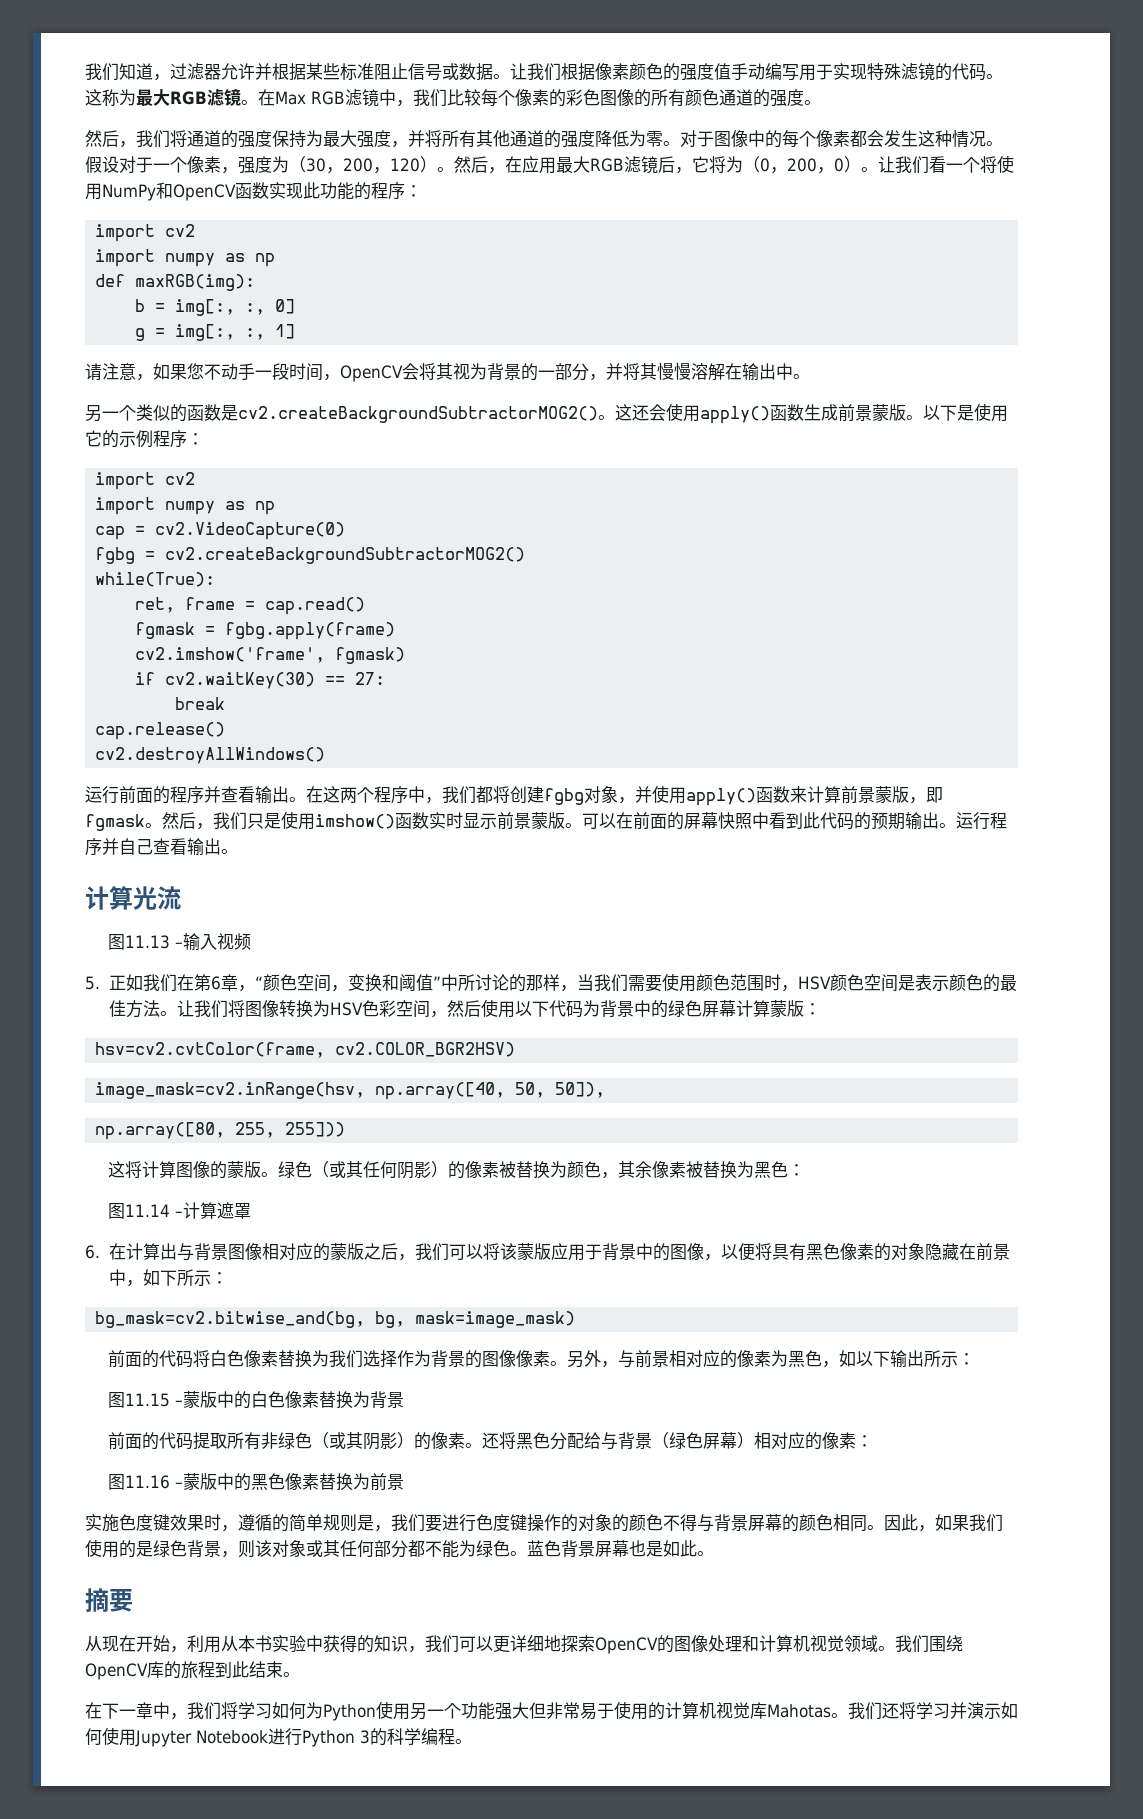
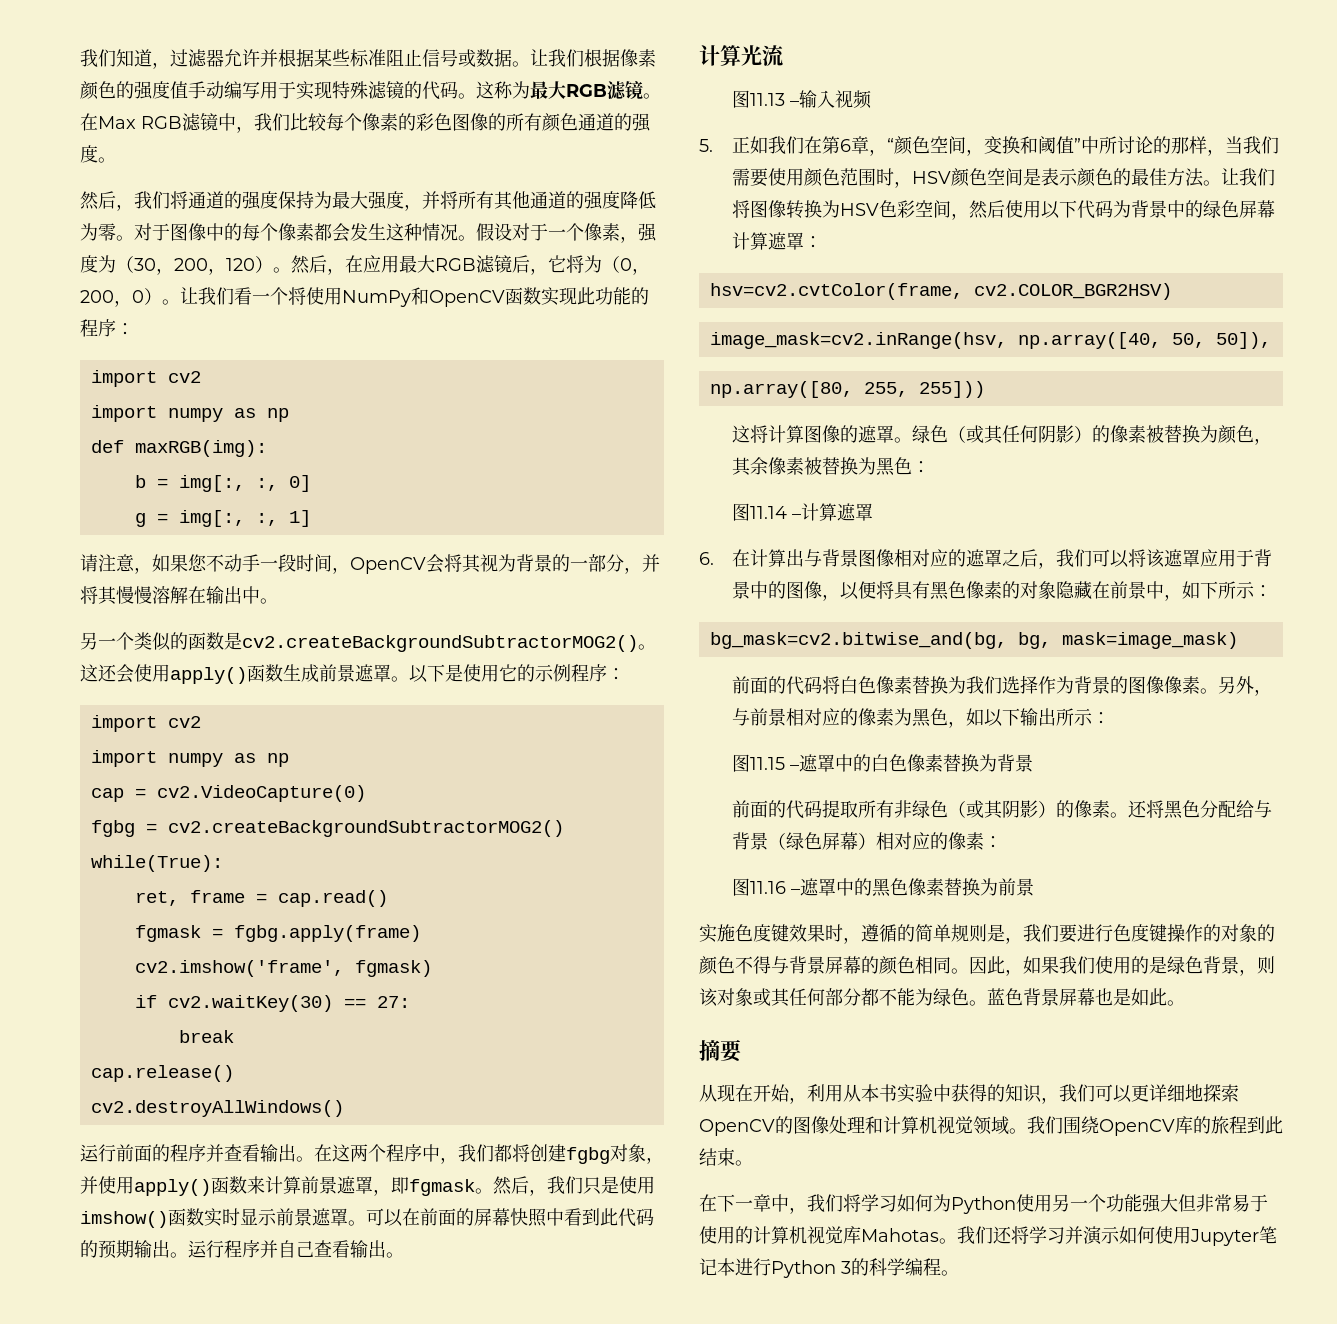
[872,404,906,421] 蒙版 -> [355,664,391,682] 遮罩
[875,786,909,803] 蒙版 -> [337,1176,373,1194] 遮罩
[531,812,565,829] 蒙版 -> [312,1208,348,1226] 遮罩
[769,1000,804,1017] 蒙版 -> [768,232,805,250] 遮罩
[227,1161,262,1178] 蒙版 -> [858,425,895,443] 遮罩
[329,1243,364,1260] 蒙版 -> [966,549,1003,567] 遮罩
[516,1243,551,1260] 蒙版 -> [1164,549,1201,567] 遮罩
[183,1391,218,1408] 蒙版 -> [799,754,836,772] 遮罩
[183,1473,218,1490] 蒙版 -> [800,878,837,896] 遮罩
[196,1730,268,1744] Notebook -> [1259,1226,1277,1244] [699,1258,735,1276] 笔记本

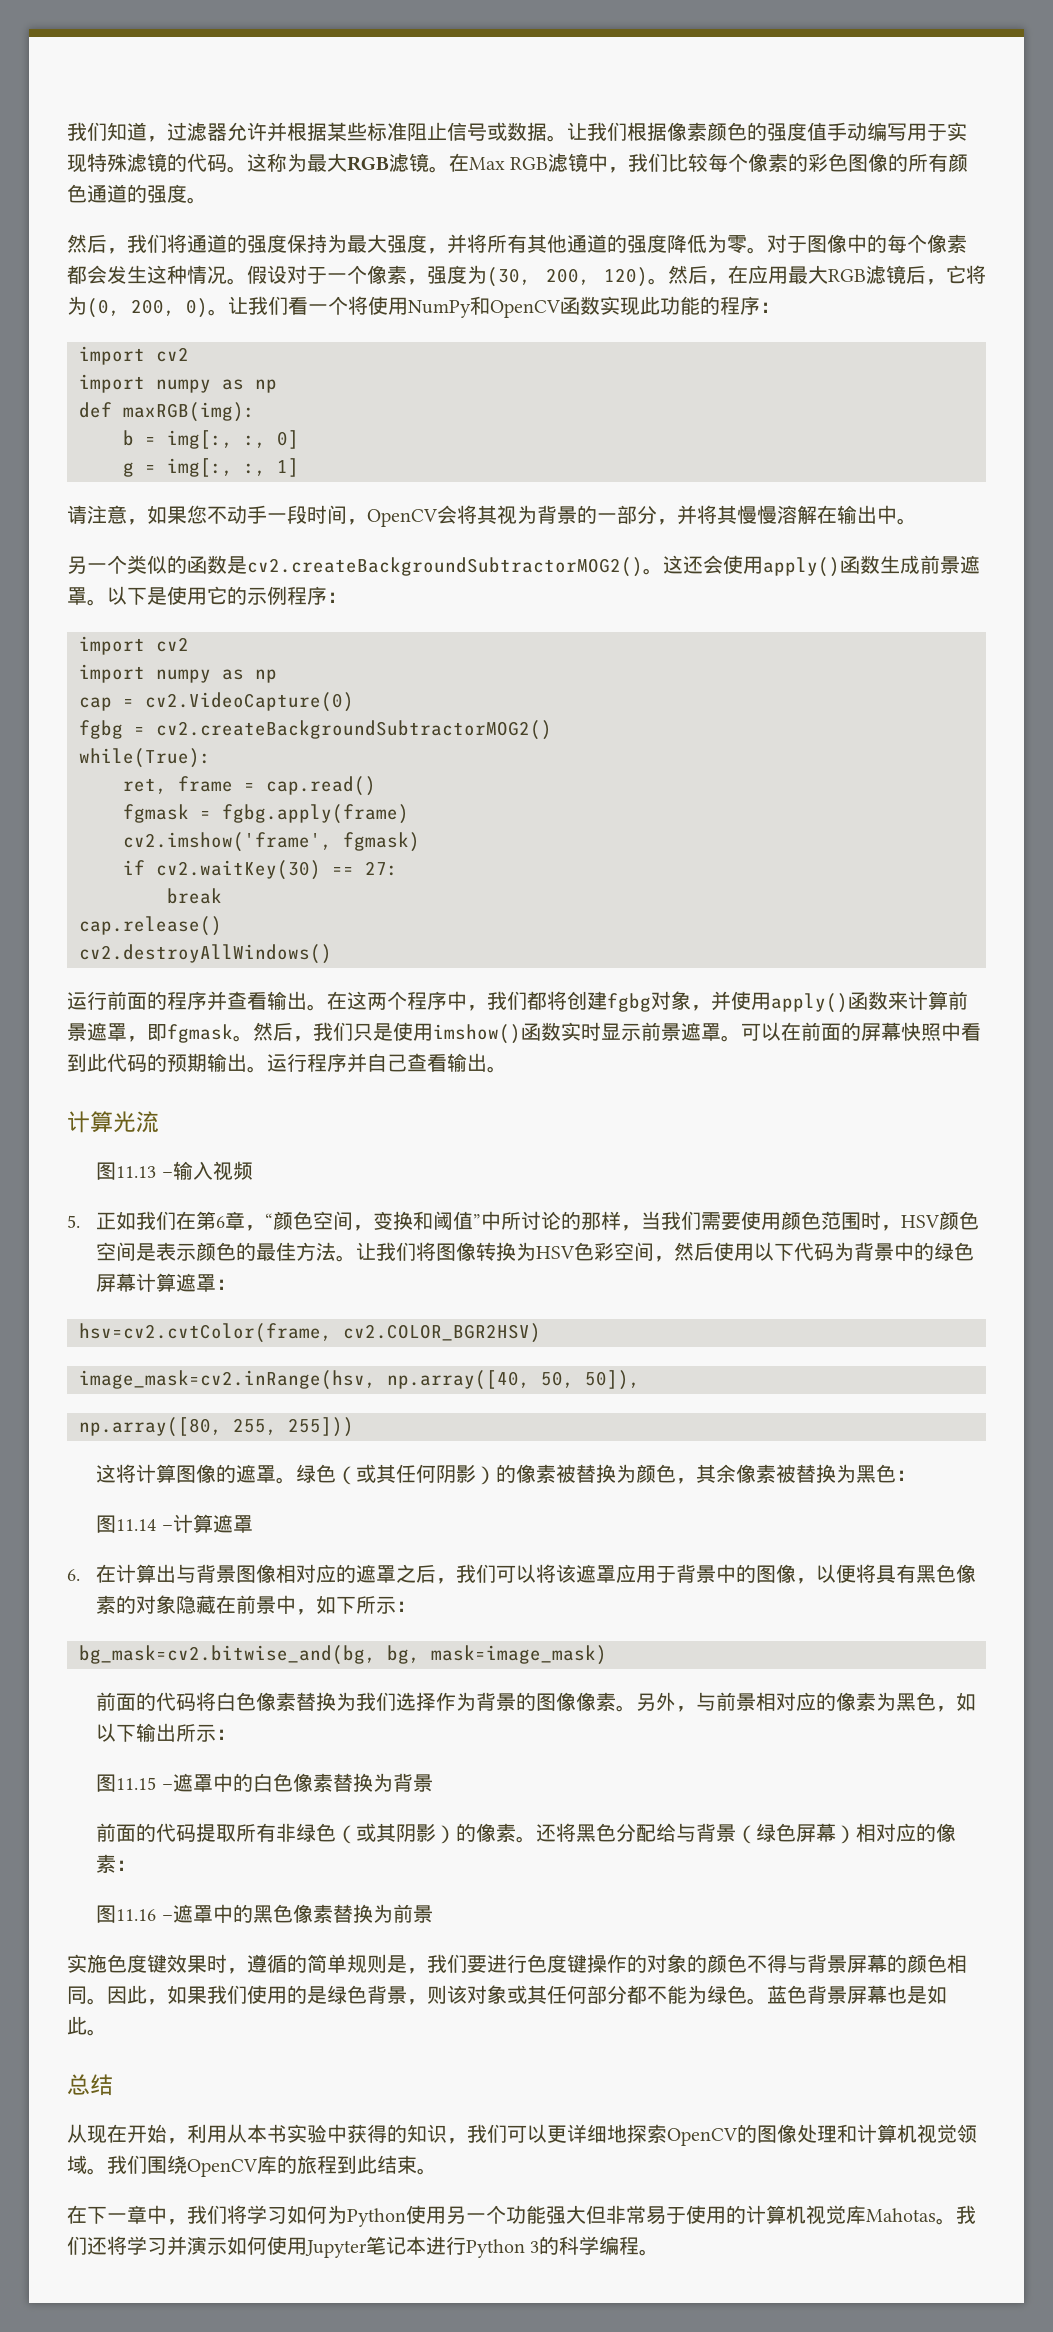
[116,256,273,275] （30，200，120） -> [487,267,648,287] (30, 200, 120)
[602,256,650,275] [80,288,162,307] （0，200，0） -> [87,298,208,318] (0, 200, 0)
[699,1039,742,1062] 摘要 -> [67,2074,113,2096] 总结

